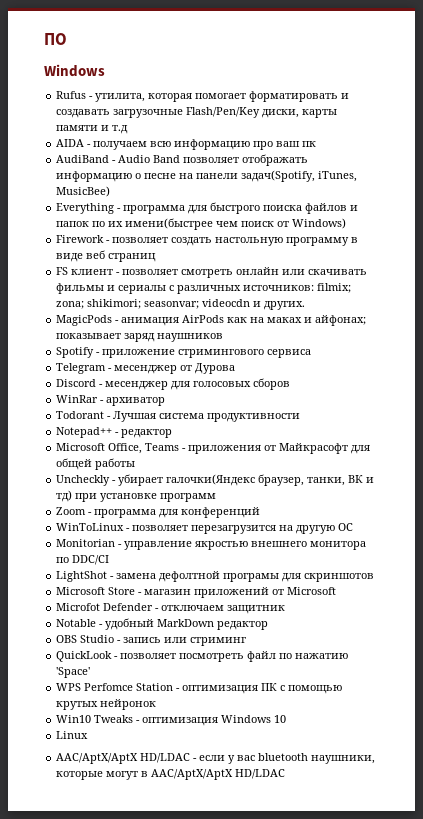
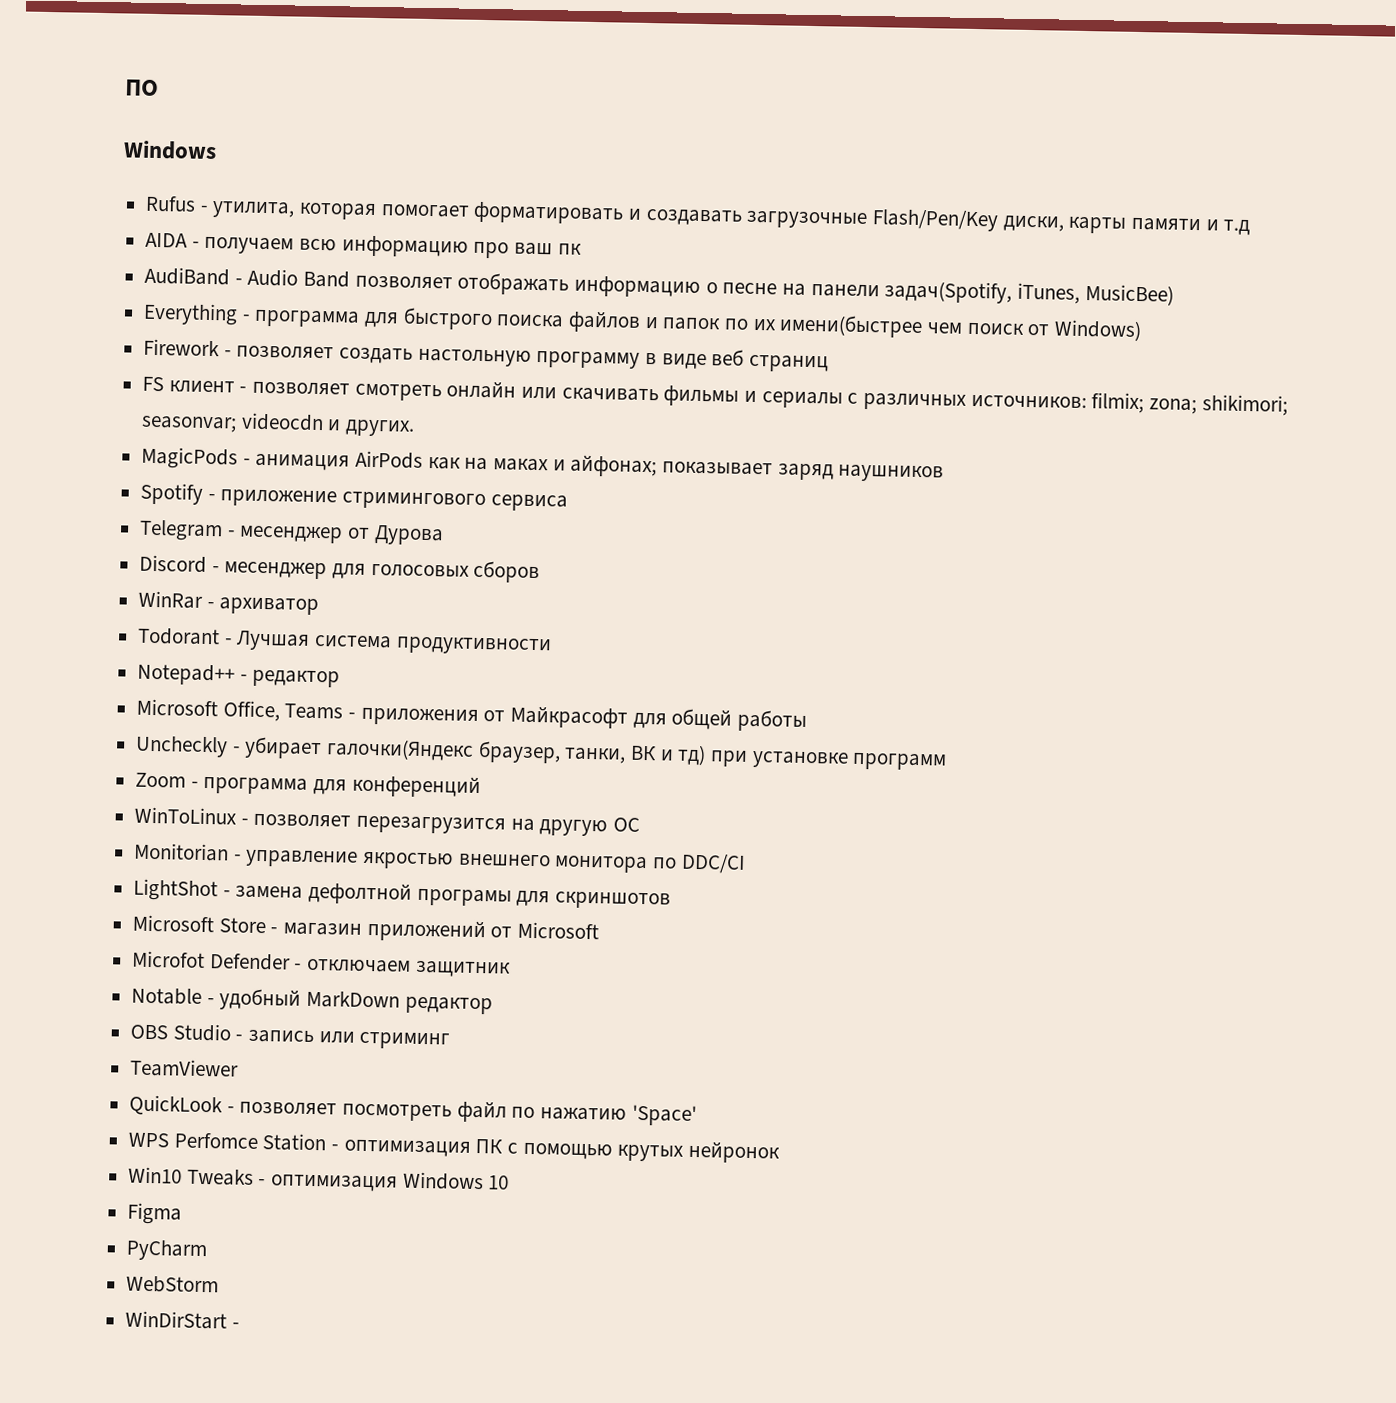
(247, 641) none -> [130,1058,240,1078] // TeamViewer
[56,731,89,739] [56,753,376,764] [56,769,286,780] Linux // AAC/AptX/AptX HD/LDAC - если у вас bluetooth наушники, которые могут в AAC/AptX/AptX HD/LDAC -> [127,1202,183,1225] [126,1239,209,1262] [126,1275,220,1294] [125,1310,240,1330] Figma // PyCharm // WebStorm // WinDirStart -

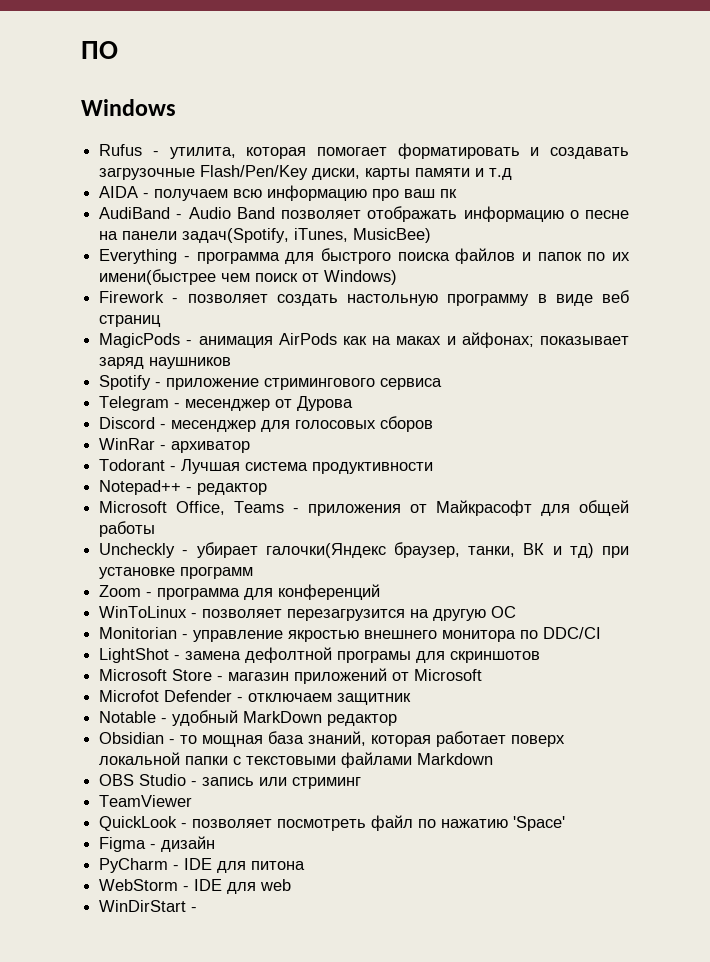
[142,376,1288,416] [141,412,416,437] // FS клиент - позволяет смотреть онлайн или скачивать фильмы и сериалы с различных источников: filmix; zona; shikimori; seasonvar; videocdn и других. -> (162, 321) none
(493, 1005) none -> [99,731,566,747] [99,752,494,768] // Obsidian - то мощная база знаний, которая работает поверх локальной папки с текстовыми файлами Markdown
[128,1132,781,1164] [128,1166,510,1192] [127,1202,183,1225] [126,1239,209,1262] [126,1275,220,1294] WPS Perfomce Station - оптимизация ПК с помощью крутых нейронок // Win10 Tweaks - оптимизация Windows 10 // Figma // PyCharm // WebStorm -> [99,836,216,852] [99,858,306,873] [99,879,292,894] Figma - дизайн // PyCharm - IDE для питона // WebStorm - IDE для web

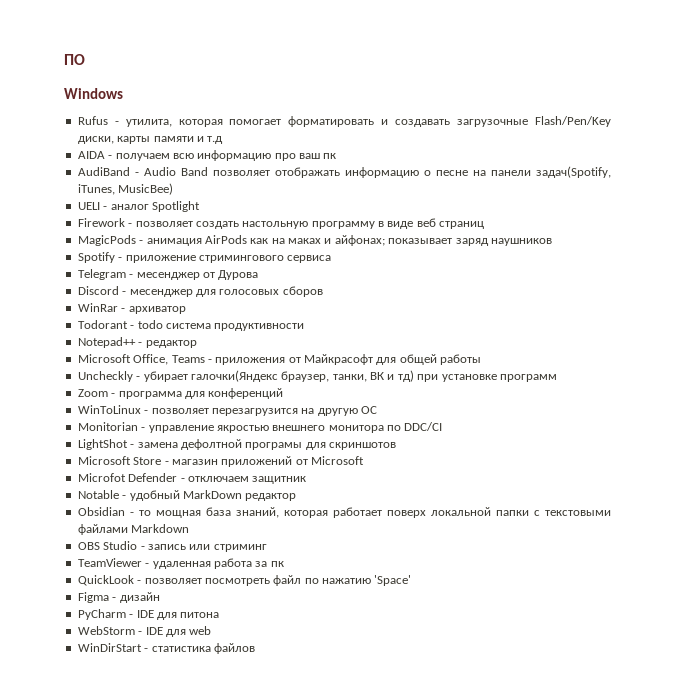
[99,248,630,264] [99,269,398,285] Everything - программа для быстрого поиска файлов и папок по их имени(быстрее чем поиск от Windows) -> [77,201,200,212] UELI - аналог Spotlight
[181,459,241,474] Лучшая -> [137,320,163,329] todo
(193, 801) none -> [145,558,284,569] - удаленная работа за пк
(198, 909) none -> [151,643,255,654] статистика файлов

